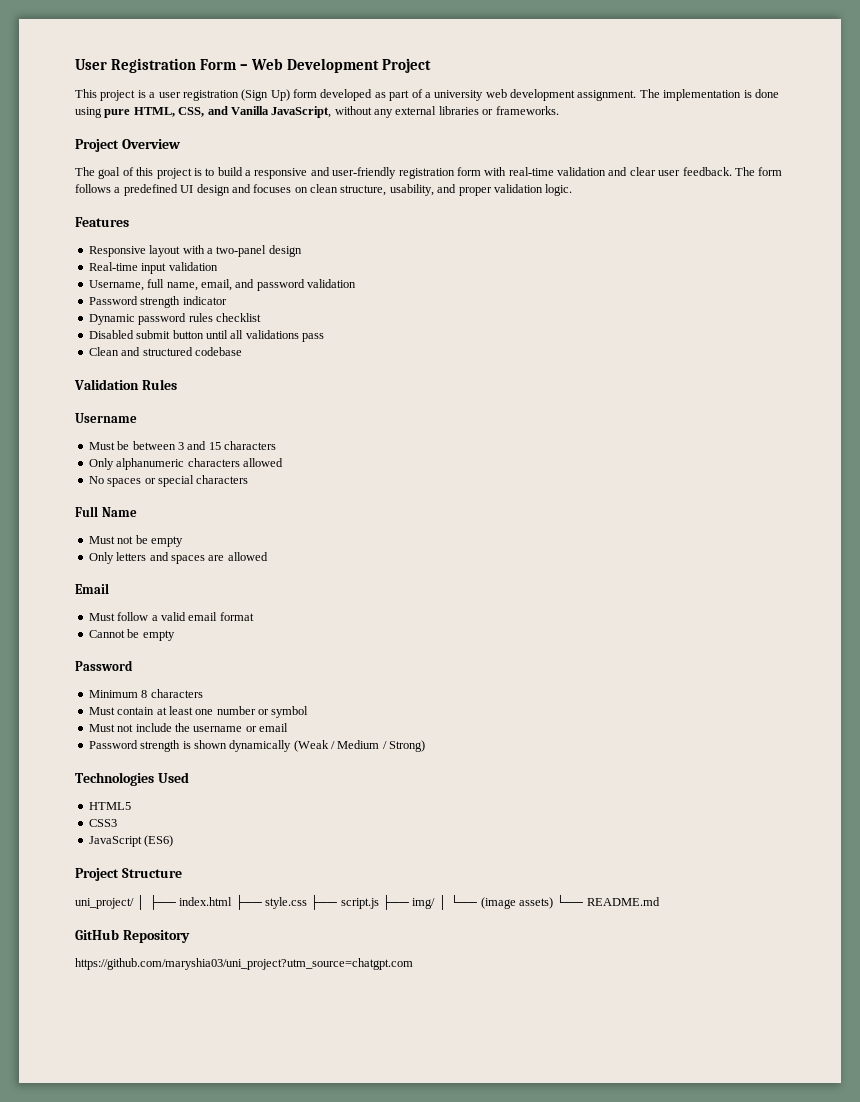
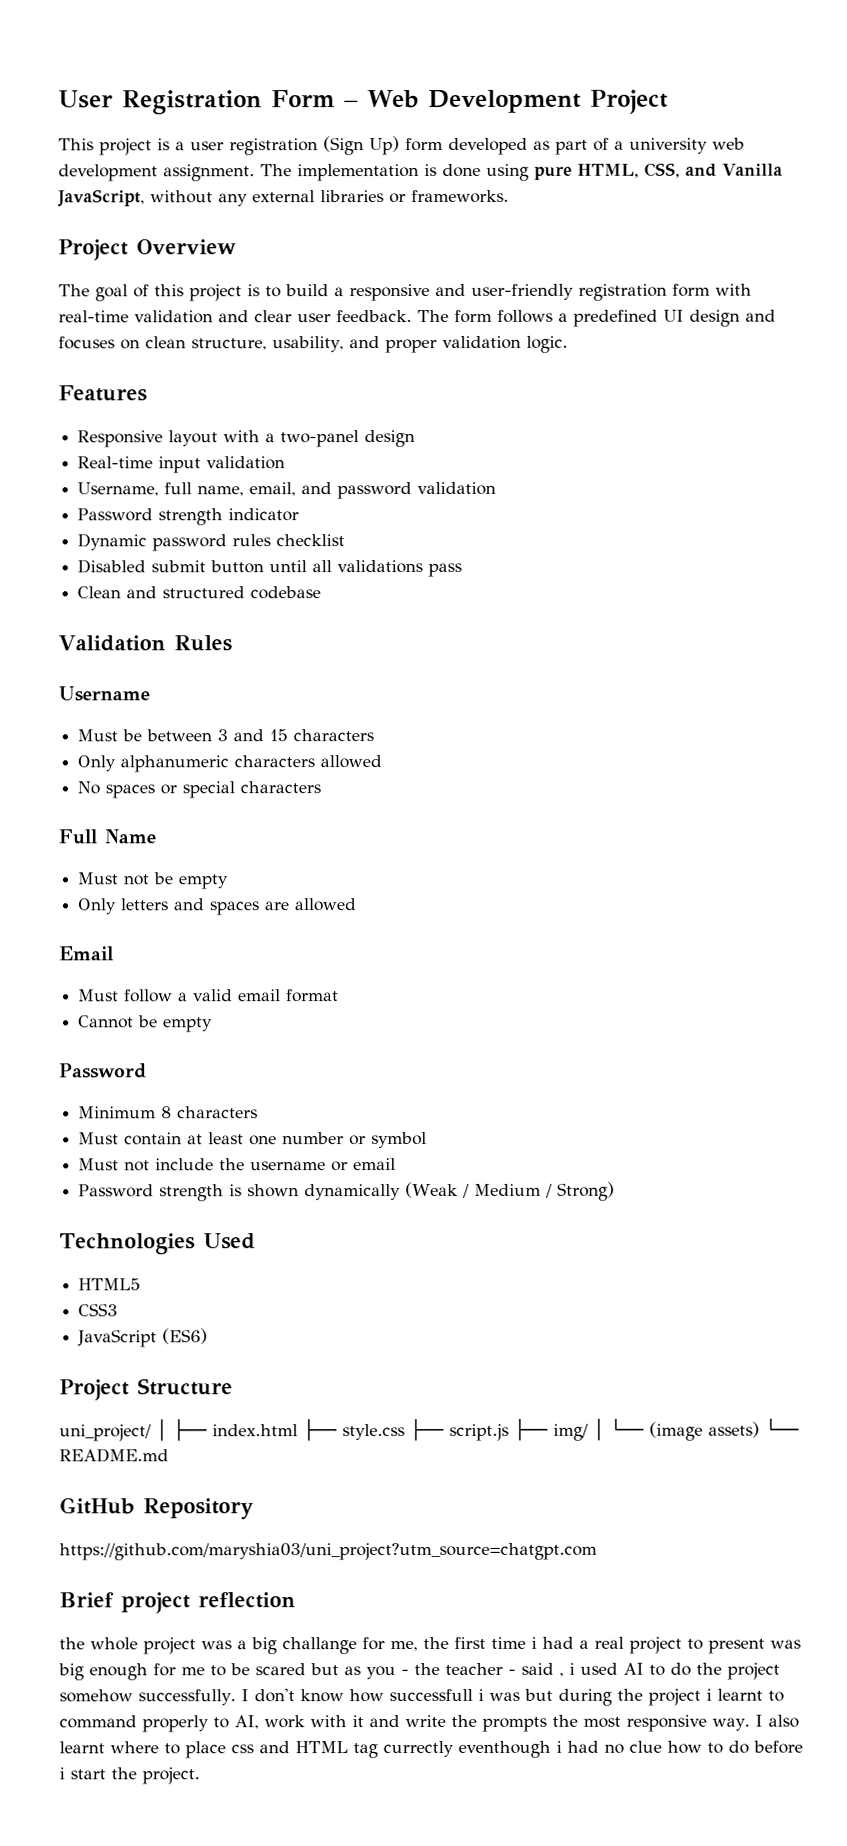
(413, 964) none -> [59,1592,296,1614] [59,1636,801,1655] [58,1662,780,1681] [59,1688,784,1706] [59,1714,799,1733] [59,1740,803,1759] [59,1767,200,1785] // Brief project reflection // the whole project was a big challange for me, the first time i had a real project to present was big enough for me to be scared but as you - the teacher - said , i used AI to do the project somehow successfully. I don't know how successfull i was but during the project i learnt to command properly to AI, work with it and write the prompts the most responsive way. I also learnt where to place css and HTML tag currectly eventhough i had no clue how to do before i start the project.

